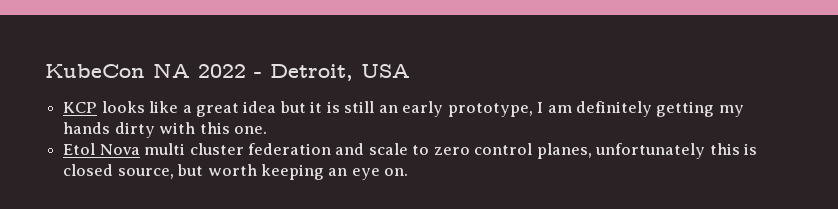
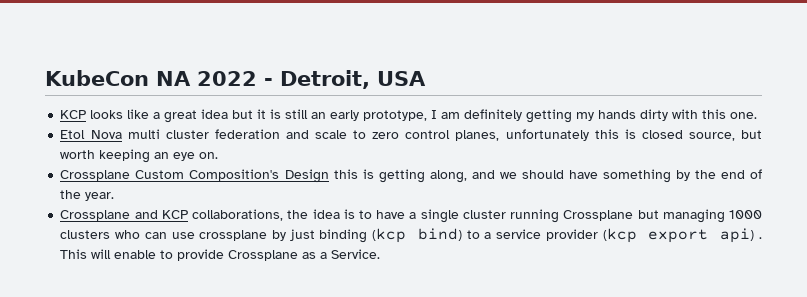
(409, 172) none -> [60,169,763,183] [60,190,115,201] [60,209,763,223] [60,228,763,243] [60,249,381,261] // Crossplane Custom Composition's Design this is getting along, and we should have something by the end of the year. // Crossplane and KCP collaborations, the idea is to have a single cluster running Crossplane but managing 1000 clusters who can use crossplane by just binding (kcp bind) to a service provider (kcp export api) . This will enable to provide Crossplane as a Service.

